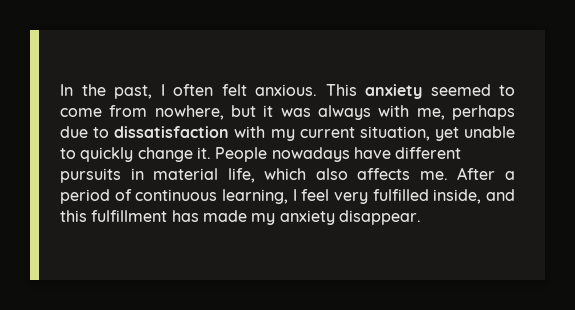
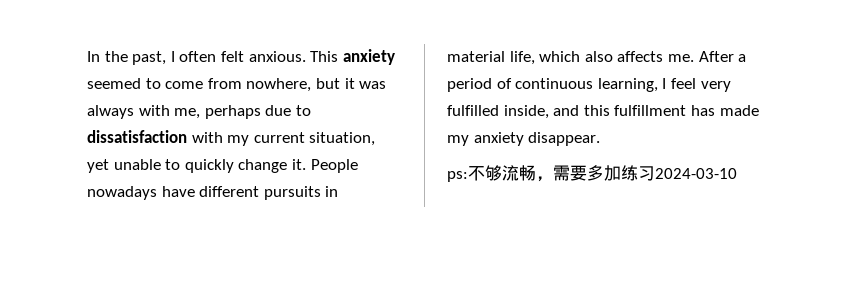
(421, 217) none -> [447,165,737,182] // ps:不够流畅，需要多加练习2024-03-10

